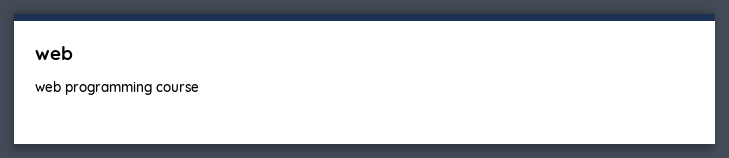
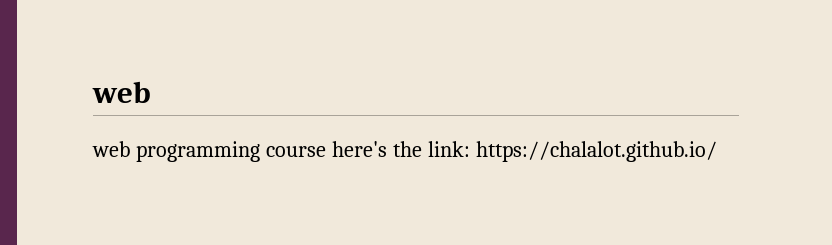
(199, 88) none -> [331,141,717,162] here's the link: https://chalalot.github.io/

